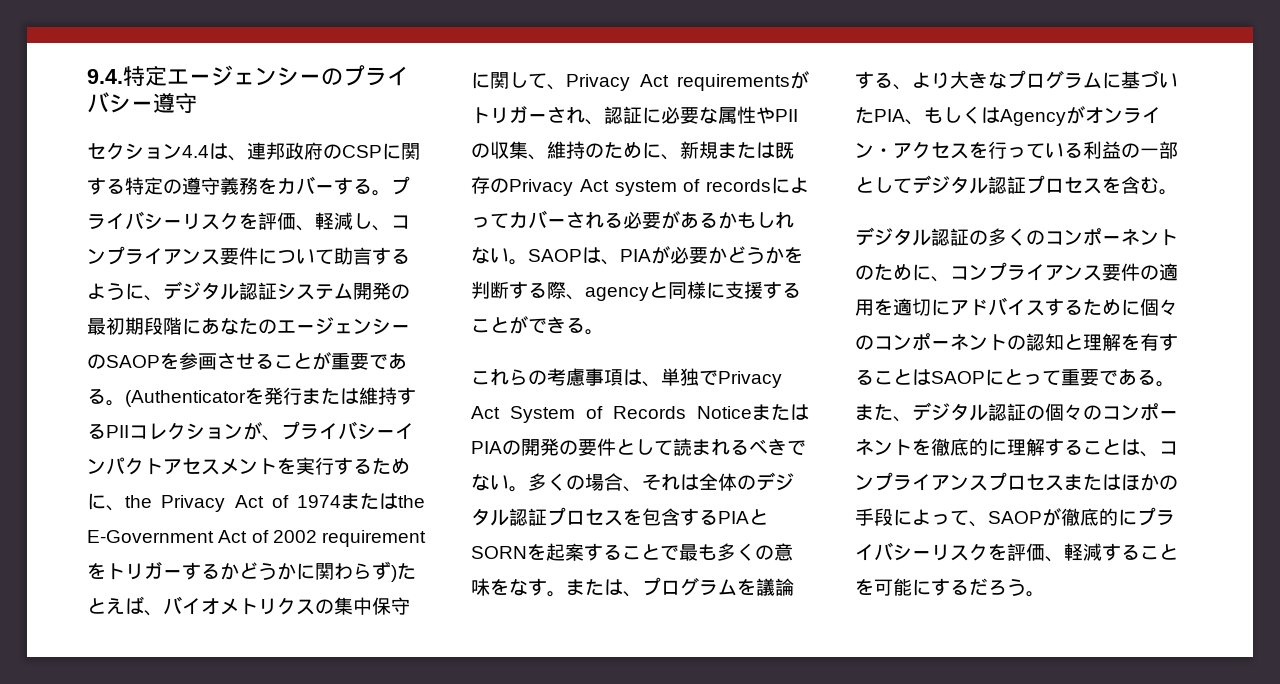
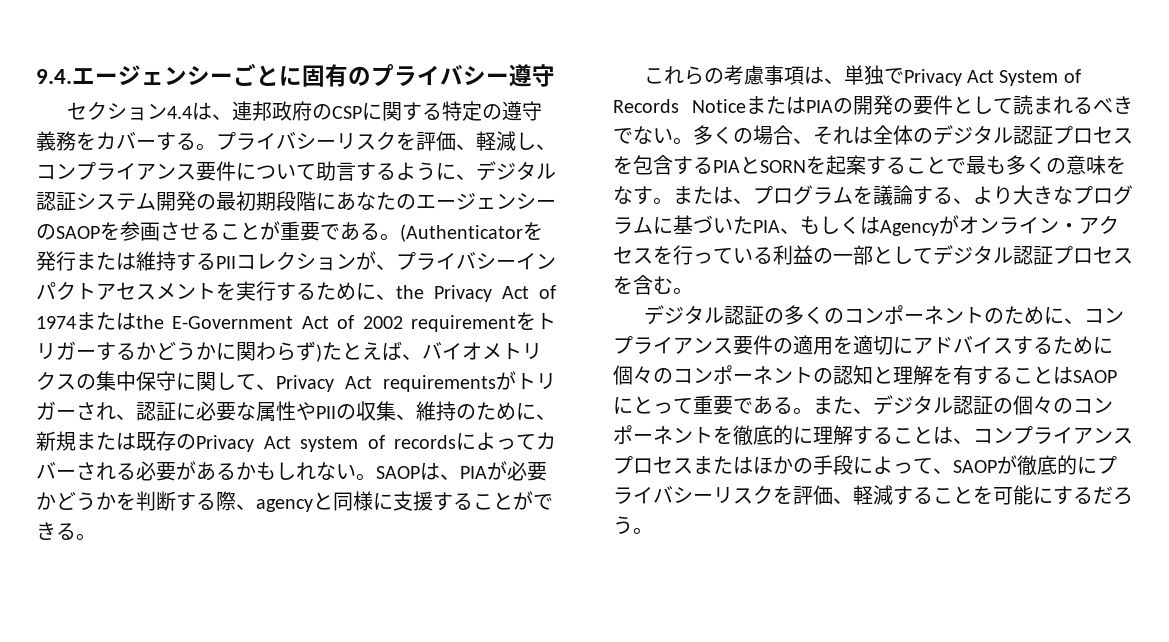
[123,65,321,86] 特定エージェンシー -> [72,63,348,87] エージェンシーごとに固有

